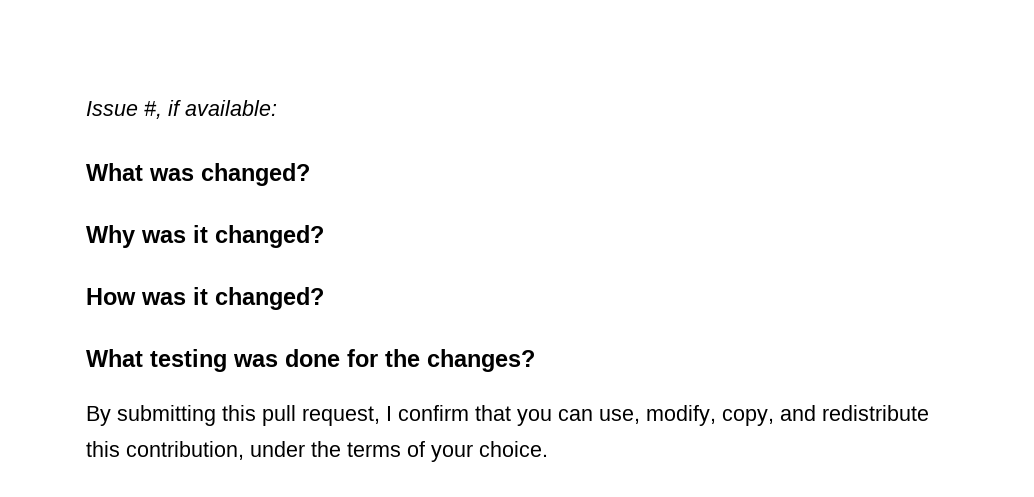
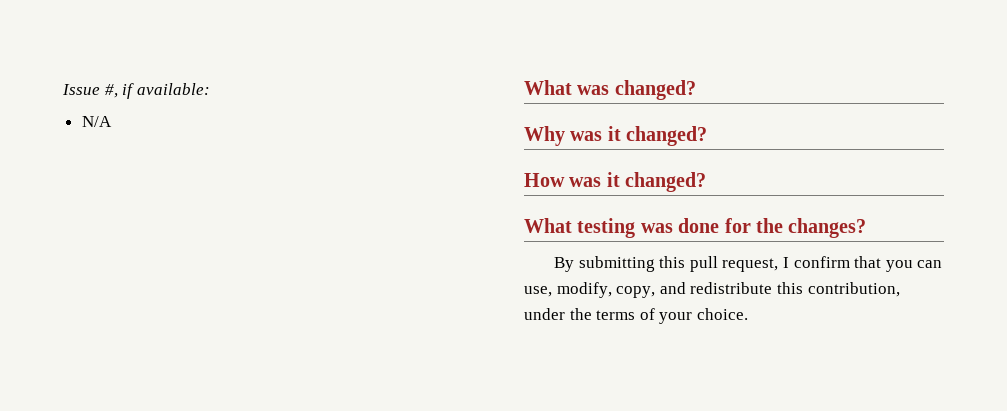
(277, 108) none -> [81,116,112,127] // N/A

